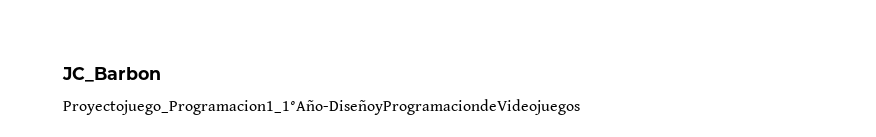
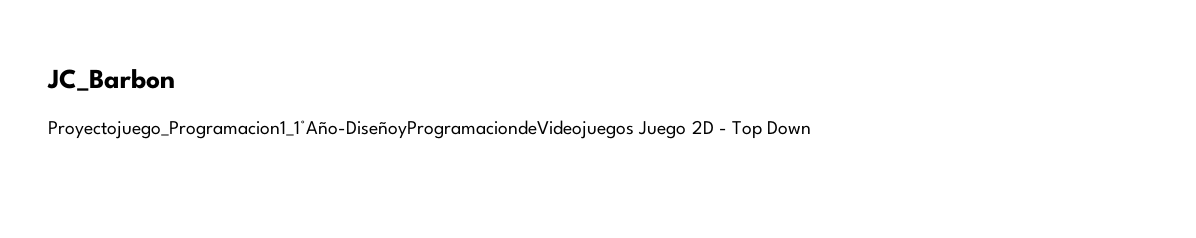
(580, 107) none -> [638,120,812,139] Juego 2D - Top Down

